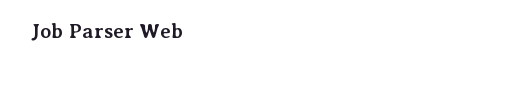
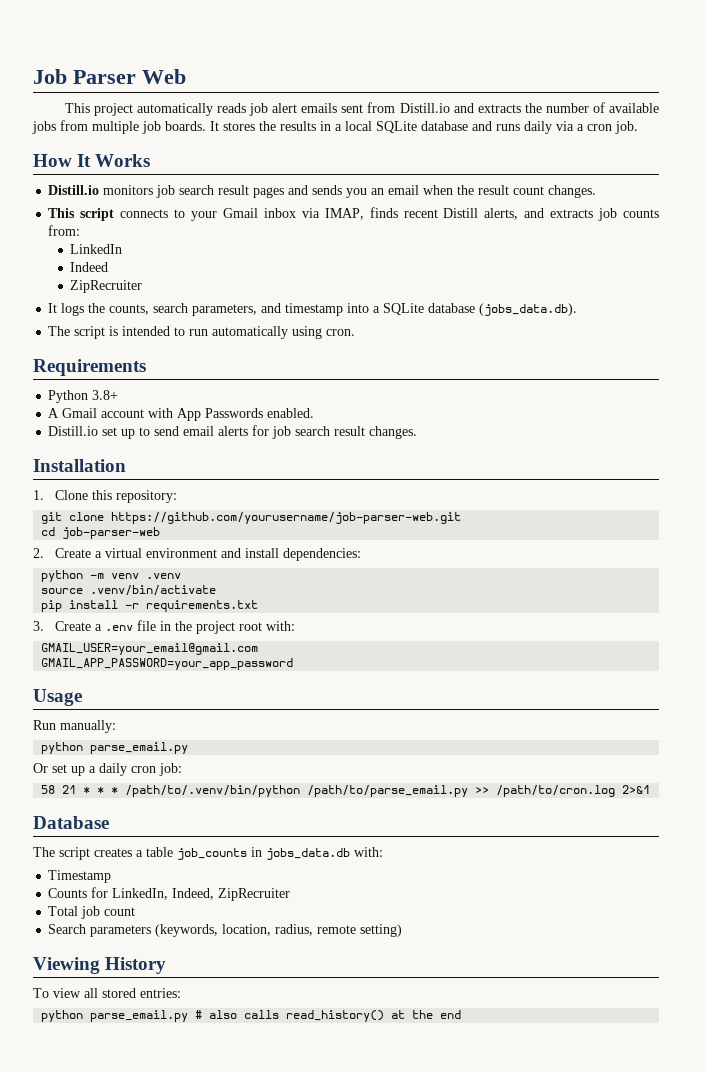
(184, 30) none -> [64,102,659,116] [32,120,638,134] [33,154,151,167] [48,185,597,198] [48,207,660,221] [48,225,81,236] [70,244,123,254] [70,262,109,272] [70,280,143,293] [48,303,578,316] [48,326,356,339] [33,359,146,376] [48,390,119,403] [48,408,315,421] [48,425,418,439] [33,459,126,472] [33,490,177,503] [41,512,462,524] [41,527,161,539] [33,548,361,561] [41,570,182,582] [41,585,217,596] [41,600,259,612] [33,620,295,634] [41,643,259,655] [41,658,294,670] [33,689,82,706] [33,720,116,733] [41,742,189,754] [33,763,182,776] [41,785,651,797] [33,816,109,829] [33,847,383,860] [48,870,112,883] [48,887,291,901] [48,906,136,919] [48,924,403,937] [33,957,167,974] [33,988,181,998] [41,1010,462,1022] // This project automatically reads job alert emails sent from Distill.io and extracts the number of available jobs from multiple job boards. It stores the results in a local SQLite database and runs daily via a cron job. // How It Works // Distill.io monitors job search result pages and sends you an email when the result count changes. // This script connects to your Gmail inbox via IMAP, finds recent Distill alerts, and extracts job counts from: // LinkedIn // Indeed // ZipRecruiter // It logs the counts, search parameters, and timestamp into a SQLite database (jobs_data.db). // The script is intended to run automatically using cron. // Requirements // Python 3.8+ // A Gmail account with App Passwords enabled. // Distill.io set up to send email alerts for job search result changes. // Installation // 1. Clone this repository: // git clone https://github.com/yourusername/job-parser-web.git // cd job-parser-web // 2. Create a virtual environment and install dependencies: // python -m venv .venv // source .venv/bin/activate // pip install -r requirements.txt // 3. Create a .env file in the project root with: // GMAIL_USER=your_email@gmail.com // GMAIL_APP_PASSWORD=your_app_password // Usage // Run manually: // python parse_email.py // Or set up a daily cron job: // 58 21 * * * /path/to/.venv/bin/python /path/to/parse_email.py >> /path/to/cron.log 2>&1 // Database // The script creates a table job_counts in jobs_data.db with: // Timestamp // Counts for LinkedIn, Indeed, ZipRecruiter // Total job count // Search parameters (keywords, location, radius, remote setting) // Viewing History // To view all stored entries: // python parse_email.py # also calls read_history() at the end

